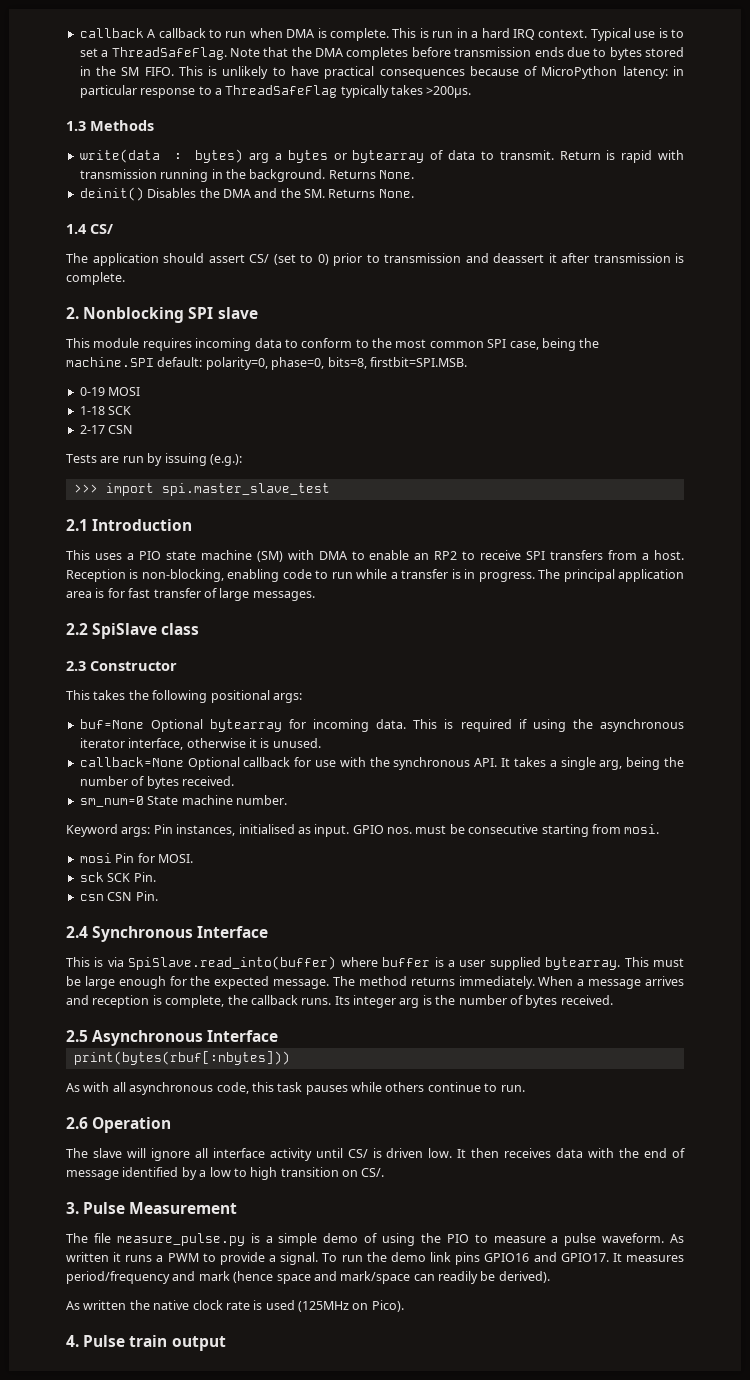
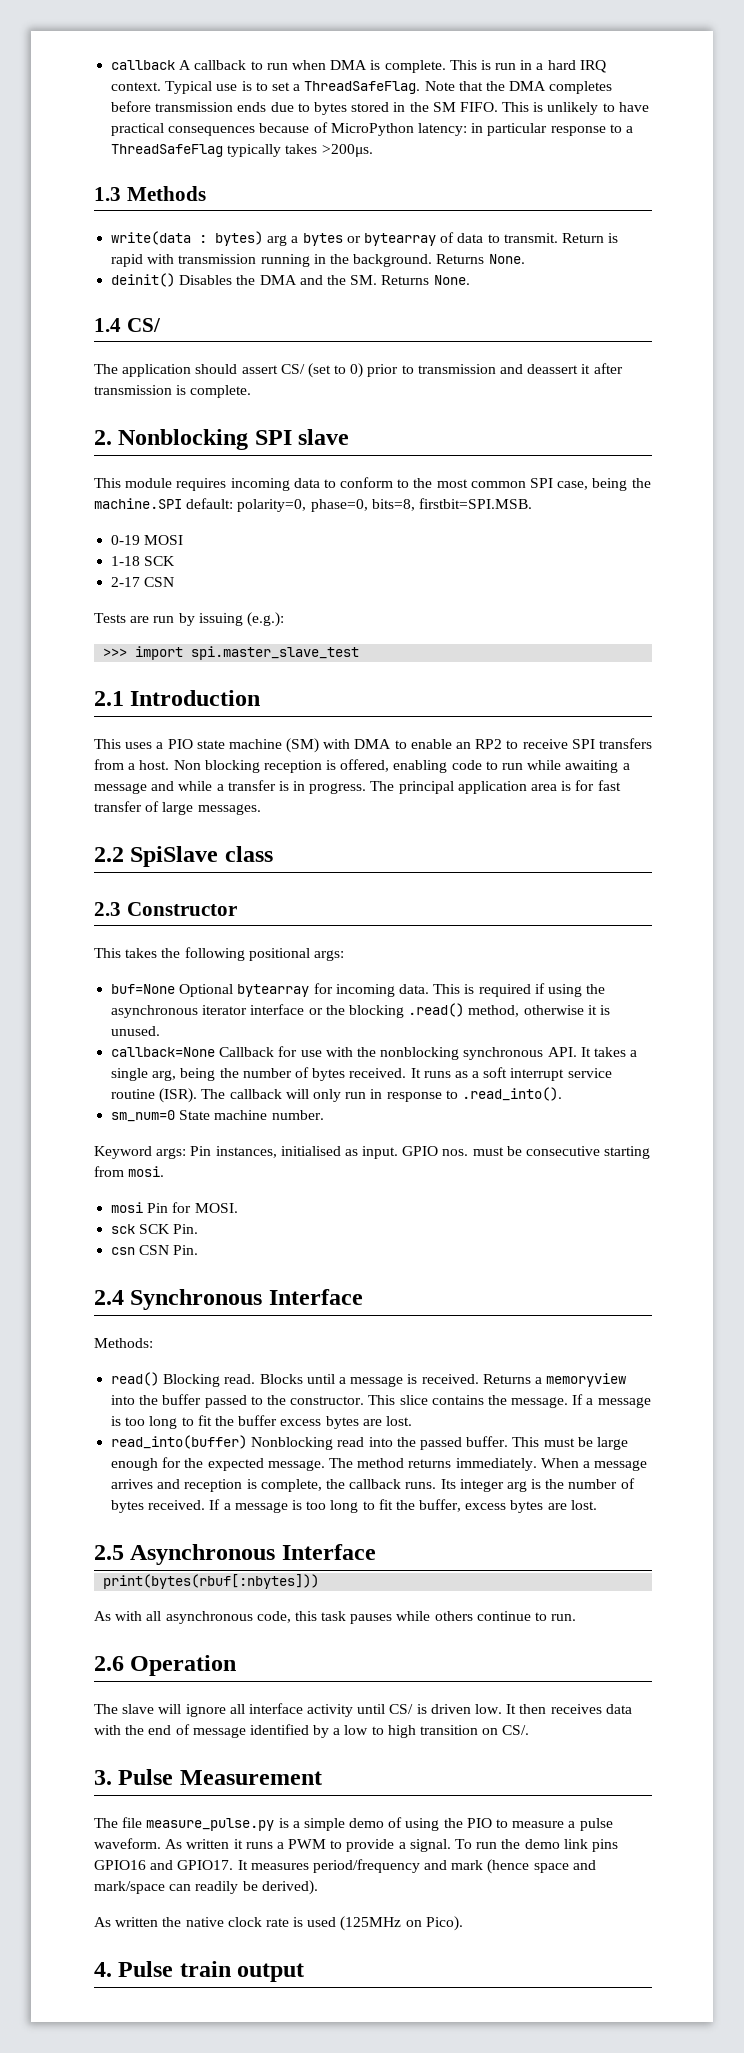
[66,569,224,582] Reception is non-blocking, -> [173,759,390,773] Non blocking reception is offered,
(388, 574) none -> [565,760,630,773] [94,781,213,794] awaiting a message and while
[128,738,184,750] interface, -> [250,1003,520,1018] interface or the blocking .read() method,
[187,757,291,770] Optional callback -> [219,1047,275,1057] Callback
(390, 762) none -> [380,1047,460,1060] nonblocking
(234, 781) none -> [410,1067,612,1081] [111,1087,562,1103] It runs as a soft interrupt service routine (ISR). The callback will only run in response to .read_into().
[66,956,621,970] This is via SpiSlave.read_into(buffer) where buffer is a user supplied bytearray. -> [94,1338,153,1348] [111,1372,627,1387] [111,1394,651,1408] [111,1415,412,1429] [111,1435,509,1450] Methods: // read() Blocking read. Blocks until a message is received. Returns a memoryview into the buffer passed to the constructor. This slice contains the message. If a message is too long to fit the buffer excess bytes are lost. // read_into(buffer) Nonblocking read into the passed buffer.
(613, 1000) none -> [209,1499,597,1513] If a message is too long to fit the buffer, excess bytes are lost.

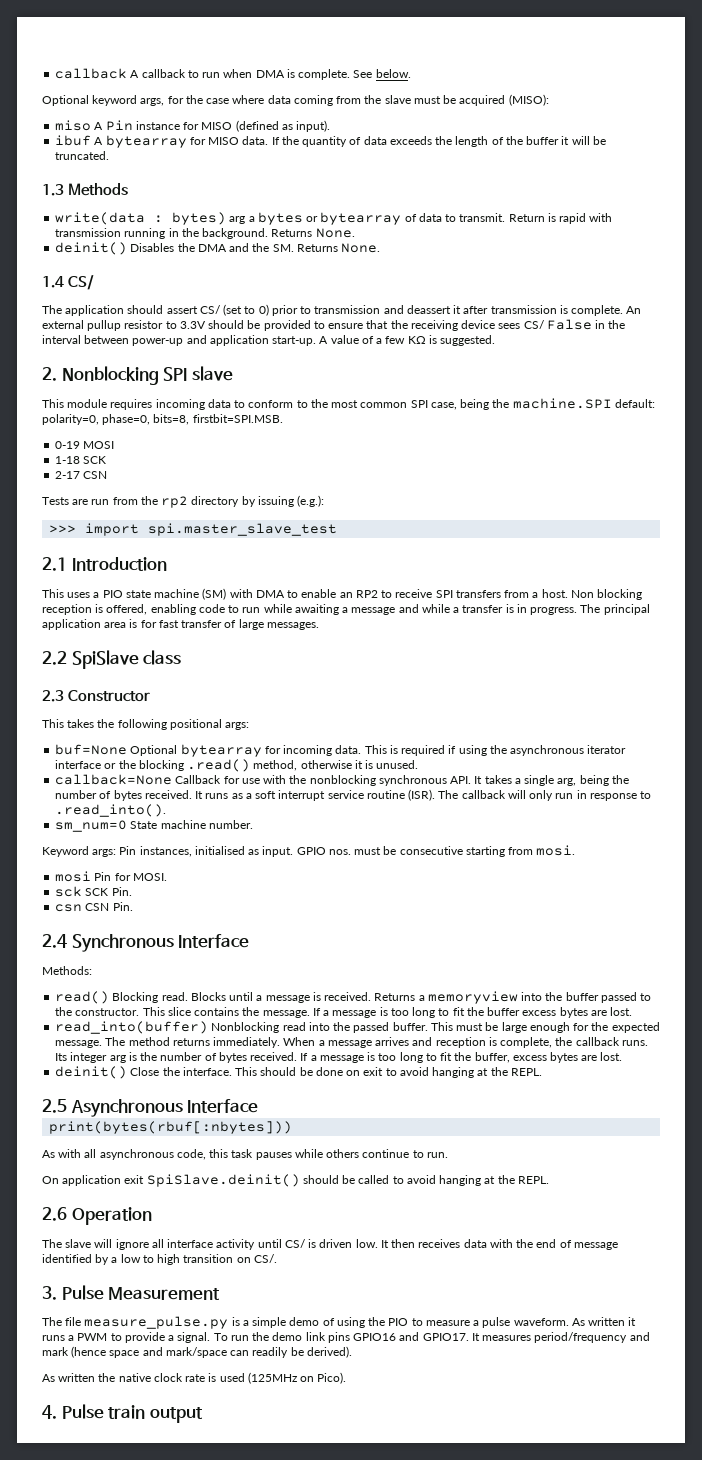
[449,60,606,73] [111,81,613,94] [111,101,649,115] [111,122,633,136] [111,144,373,157] This is run in a hard IRQ context. Typical use is to set a ThreadSafeFlag. Note that the DMA completes before transmission ends due to bytes stored in the SM FIFO. This is unlikely to have practical consequences because of MicroPython latency: in particular response to a ThreadSafeFlag typically takes >200μs. -> [353,69,411,78] [42,94,549,106] [55,120,331,132] [55,135,606,148] [55,151,110,160] See below. // Optional keyword args, for the case where data coming from the slave must be acquired (MISO): // miso A Pin instance for MISO (defined as input). // ibuf A bytearray for MISO data. If the quantity of data exceeds the length of the buffer it will be truncated.
(252, 391) none -> [626,306,642,314] [42,319,626,331] [42,335,496,346] An external pullup resistor to 3.3V should be provided to ensure that the receiving device sees CS/ False in the interval between power-up and application start-up. A value of a few KΩ is suggested.
(175, 619) none -> [112,496,240,508] from the rp2 directory
(597, 1505) none -> [55,1066,542,1079] // deinit() Close the interface. This should be done on exit to avoid hanging at the REPL.
(577, 1617) none -> [42,1174,549,1187] // On application exit SpiSlave.deinit() should be called to avoid hanging at the REPL.

